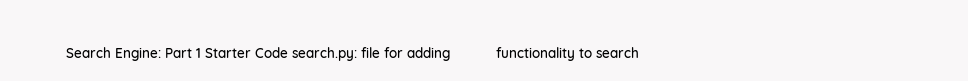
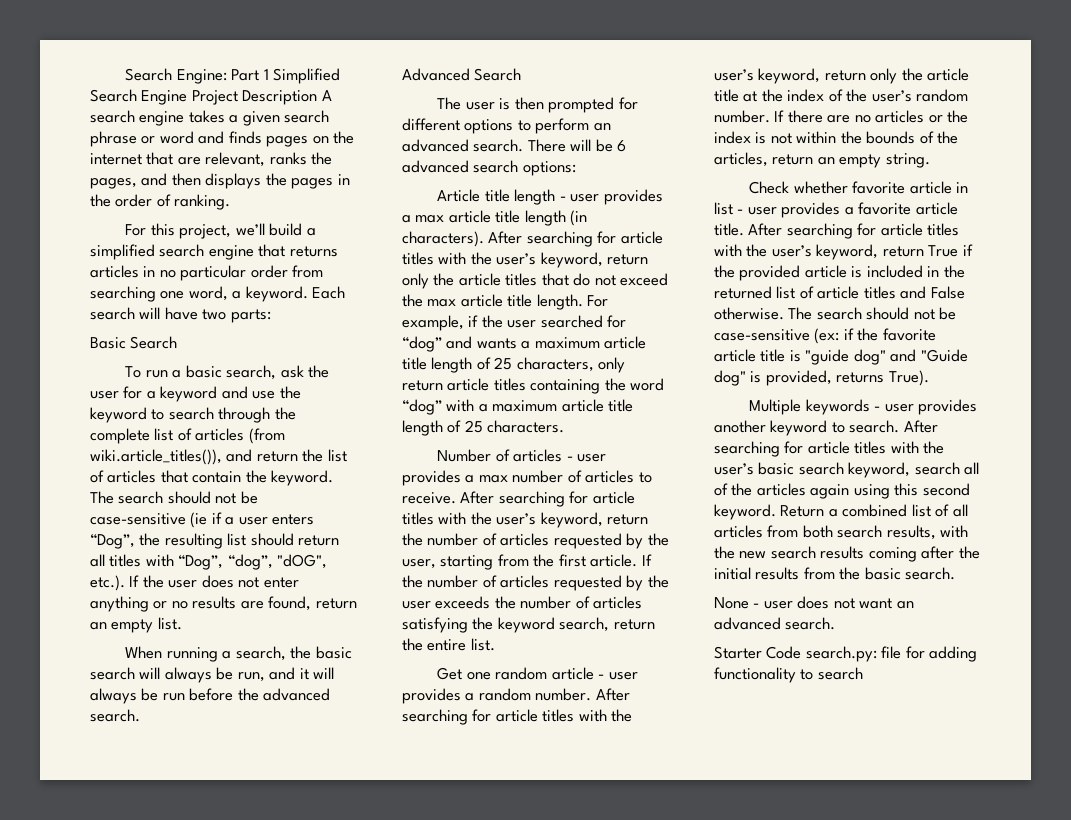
(201, 53) none -> [273,68,341,84] [90,89,332,105] [90,110,330,126] [90,131,355,147] [90,152,333,167] [90,173,350,189] [90,194,231,210] [125,223,316,239] [90,244,338,260] [90,265,324,281] [90,286,346,302] [90,307,271,323] [90,336,178,349] [125,365,330,380] [90,386,301,402] [90,407,296,423] [90,428,285,444] [90,449,347,465] [90,470,334,486] [90,491,258,504] [90,512,315,528] [90,533,340,549] [90,554,328,570] [90,575,299,591] [90,596,357,612] [90,617,182,633] [125,646,352,662] [90,667,335,683] [90,688,331,704] [90,709,140,722] [402,68,522,81] [437,97,638,113] [402,118,611,134] [402,139,627,152] [402,160,576,176] [437,189,663,205] [402,210,588,226] [402,231,663,247] [402,252,649,268] [402,273,669,289] [402,294,609,310] [402,315,627,331] [402,336,647,352] [402,357,626,373] [402,378,665,394] [402,399,634,415] [402,420,565,436] [437,449,607,462] [402,470,652,486] [402,491,635,507] [402,512,649,528] [402,533,669,549] [402,554,652,570] [402,575,669,591] [402,596,643,609] [402,617,655,633] [402,638,495,651] [437,667,638,680] [402,688,630,704] [402,709,633,725] [714,68,970,84] [714,89,969,102] [714,110,969,123] [714,131,959,144] [714,152,930,168] [749,181,969,194] [714,202,958,218] [714,223,960,239] [714,244,973,260] [714,265,965,281] [714,286,965,299] [714,307,957,320] [714,328,936,344] [714,349,968,365] [714,370,929,386] [749,399,978,415] [714,420,938,436] [714,441,945,457] [714,462,980,478] [714,483,970,499] [714,504,968,520] [714,525,969,540] [714,546,980,562] [714,567,956,580] [714,596,914,609] [714,617,836,630] Simplified Search Engine Project Description A search engine takes a given search phrase or word and finds pages on the internet that are relevant, ranks the pages, and then displays the pages in the order of ranking. // For this project, we’ll build a simplified search engine that returns articles in no particular order from searching one word, a keyword. Each search will have two parts: // Basic Search // To run a basic search, ask the user for a keyword and use the keyword to search through the complete list of articles (from wiki.article_titles()), and return the list of articles that contain the keyword. The search should not be case-sensitive (ie if a user enters “Dog”, the resulting list should return all titles with “Dog”, “dog”, "dOG", etc.). If the user does not enter anything or no results are found, return an empty list. // When running a search, the basic search will always be run, and it will always be run before the advanced search. // Advanced Search // The user is then prompted for different options to perform an advanced search. There will be 6 advanced search options: // Article title length - user provides a max article title length (in characters). After searching for article titles with the user’s keyword, return only the article titles that do not exceed the max article title length. For example, if the user searched for “dog” and wants a maximum article title length of 25 characters, only return article titles containing the word “dog” with a maximum article title length of 25 characters. // Number of articles - user provides a max number of articles to receive. After searching for article titles with the user’s keyword, return the number of articles requested by the user, starting from the first article. If the number of articles requested by the user exceeds the number of articles satisfying the keyword search, return the entire list. // Get one random article - user provides a random number. After searching for article titles with the user’s keyword, return only the article title at the index of the user’s random number. If there are no articles or the index is not within the bounds of the articles, return an empty string. // Check whether favorite article in list - user provides a favorite article title. After searching for article titles with the user’s keyword, return True if the provided article is included in the returned list of article titles and False otherwise. The search should not be case-sensitive (ex: if the favorite article title is "guide dog" and "Guide dog" is provided, returns True). // Multiple keywords - user provides another keyword to search. After searching for article titles with the user’s basic search keyword, search all of the articles again using this second keyword. Return a combined list of all articles from both search results, with the new search results coming after the initial results from the basic search. // None - user does not want an advanced search. //

